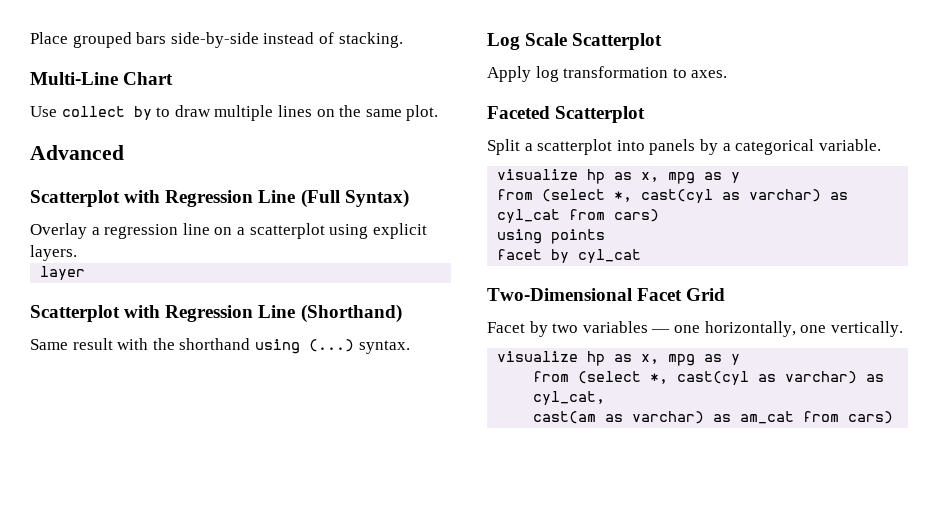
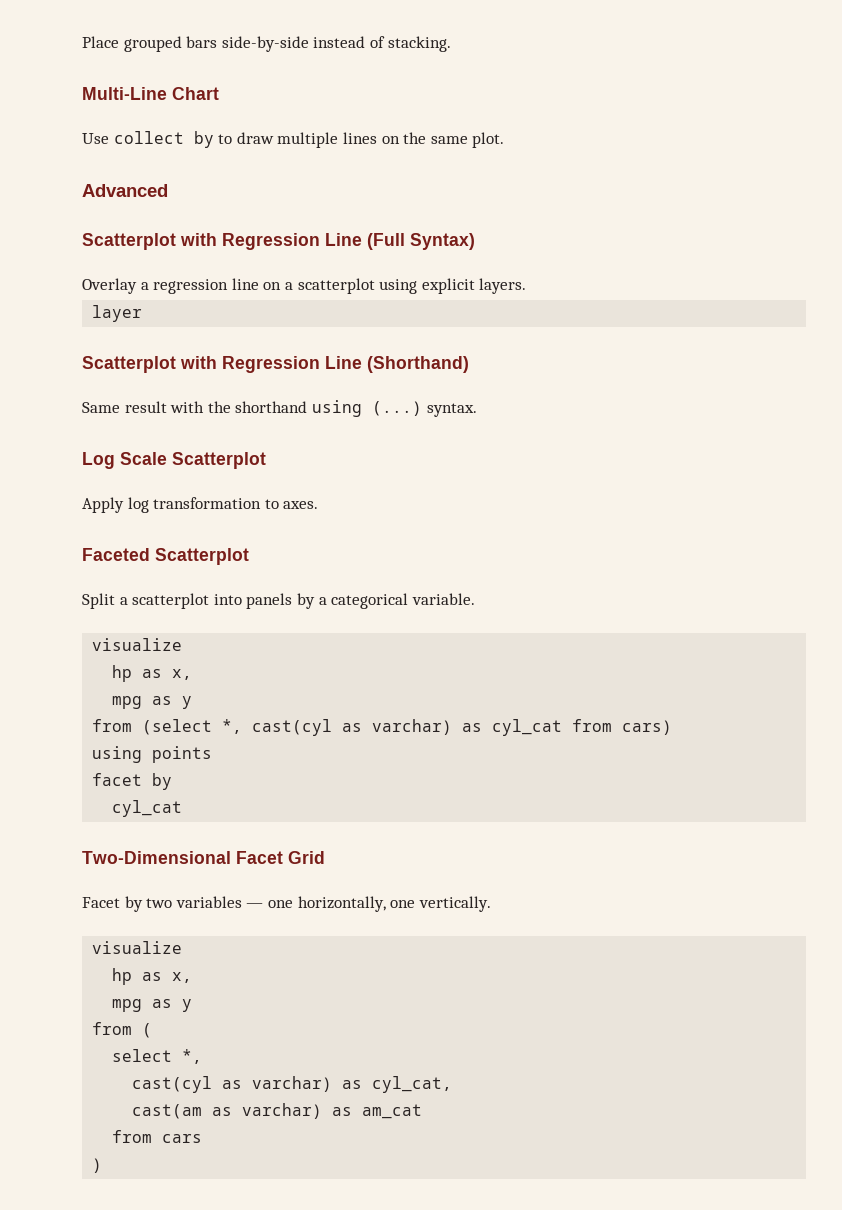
[587,169,660,184] hp as x, -> [112,665,193,682] // hp as x, //
(570, 256) none -> (173, 781) //
[587,351,741,366] [533,371,669,384] hp as x, mpg as y // from (select *, -> [112,968,193,985] [112,999,193,1012] [92,1022,153,1038] [112,1049,203,1064] // hp as x, // mpg as y // from ( // select *, //
[803,411,894,424] from cars) -> [112,1130,203,1143] [92,1158,103,1173] // from cars // )

